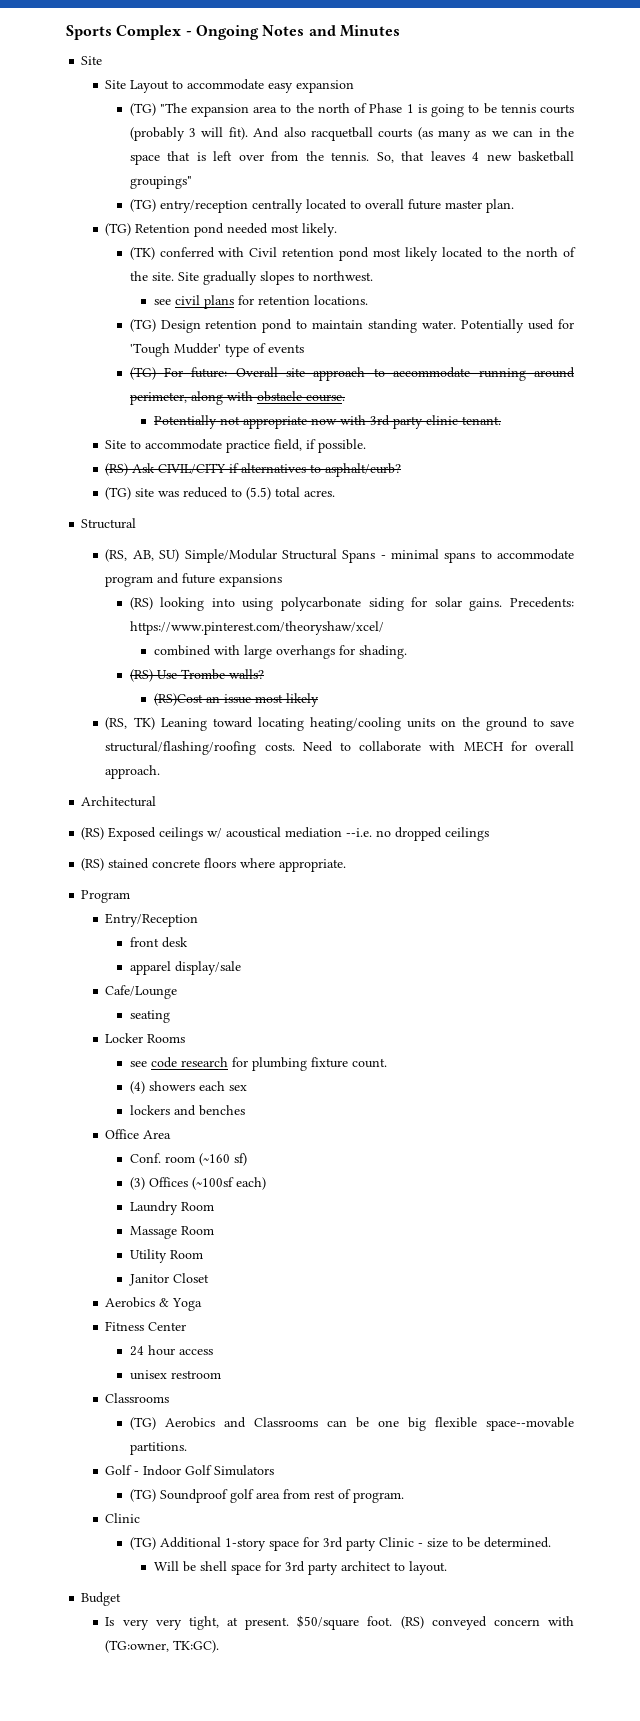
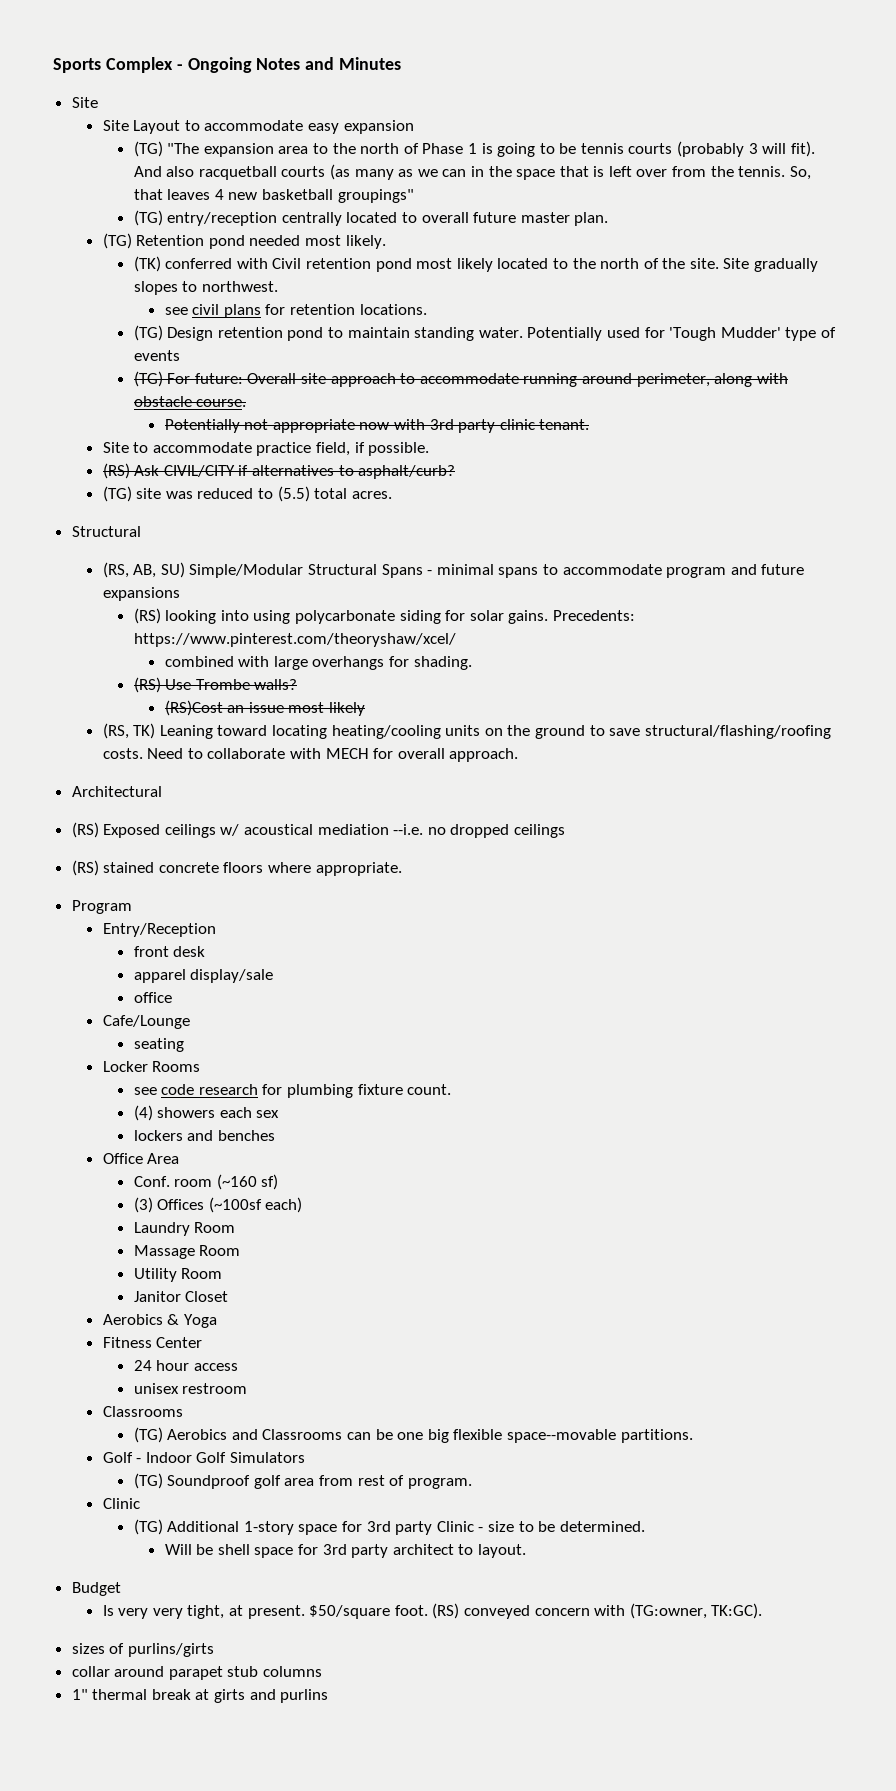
(241, 968) none -> [133,992,172,1003] // office
(220, 1646) none -> [71,1643,214,1657] [71,1666,323,1680] [71,1689,329,1703] // sizes of purlins/girts // collar around parapet stub columns // 1" thermal break at girts and purlins

